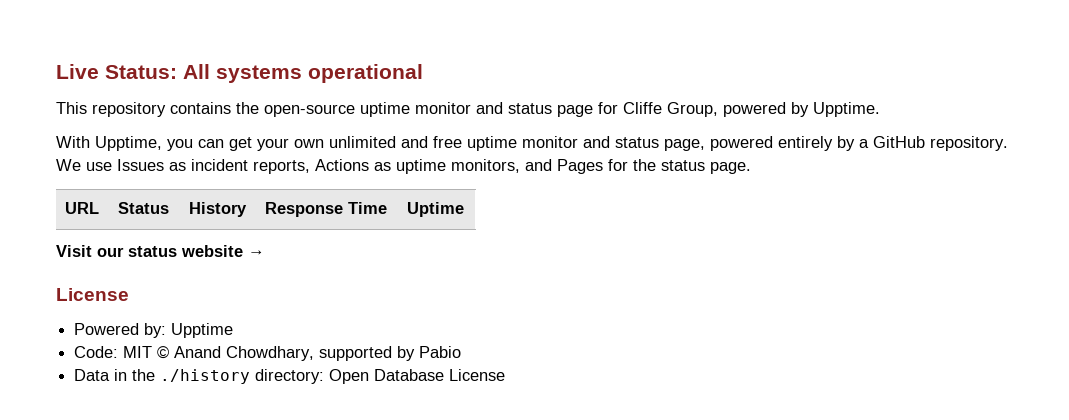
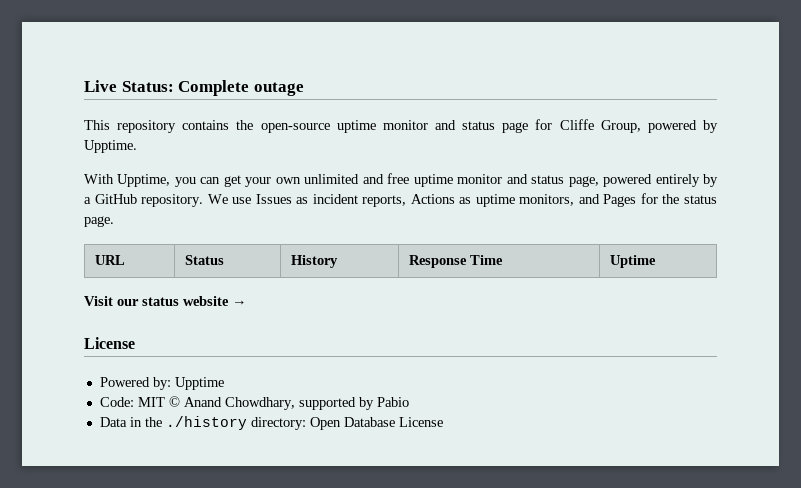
[183,64,423,83] All systems operational -> [178,80,304,96] Complete outage

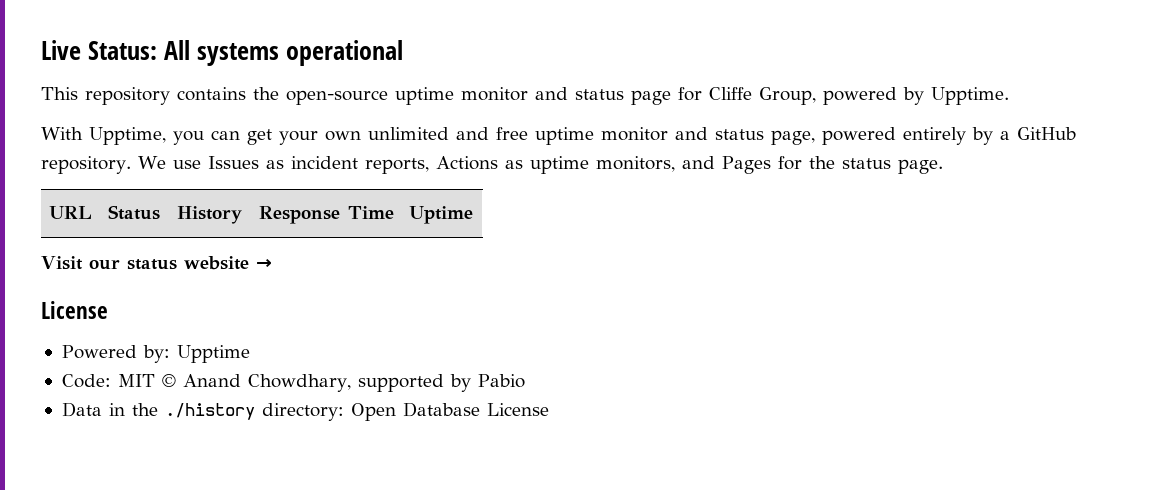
[178,80,304,96] Complete outage -> [164,40,404,66] All systems operational

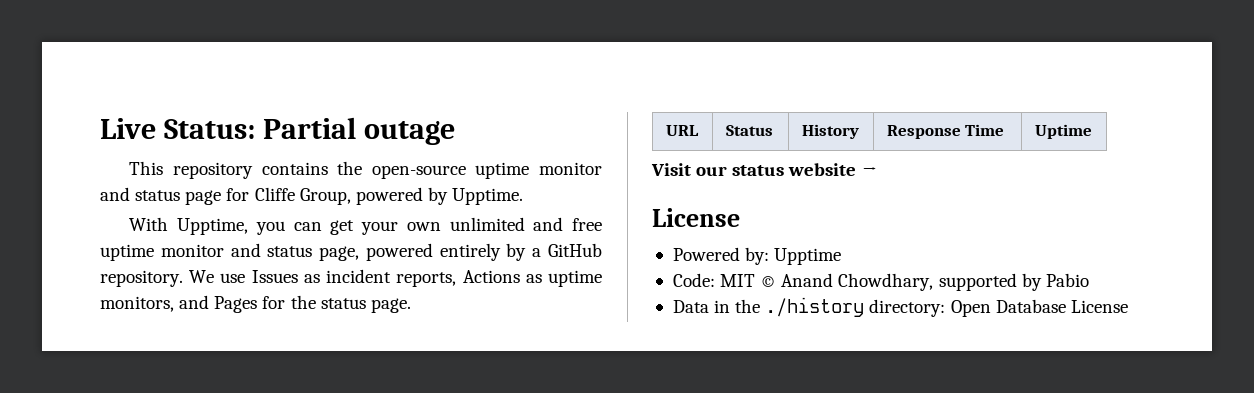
[164,40,404,66] All systems operational -> [262,117,455,145] Partial outage

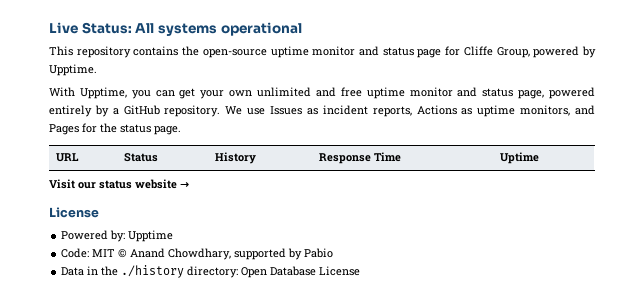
[262,117,455,145] Partial outage -> [135,22,302,36] All systems operational

